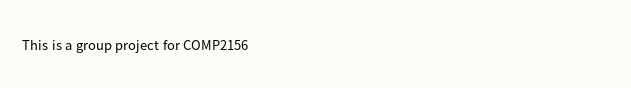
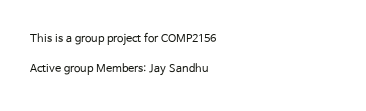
(249, 45) none -> [30,63,209,76] // Active group Members: Jay Sandhu

